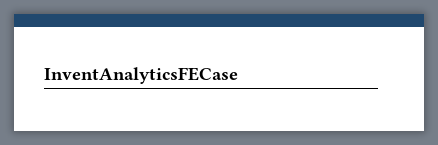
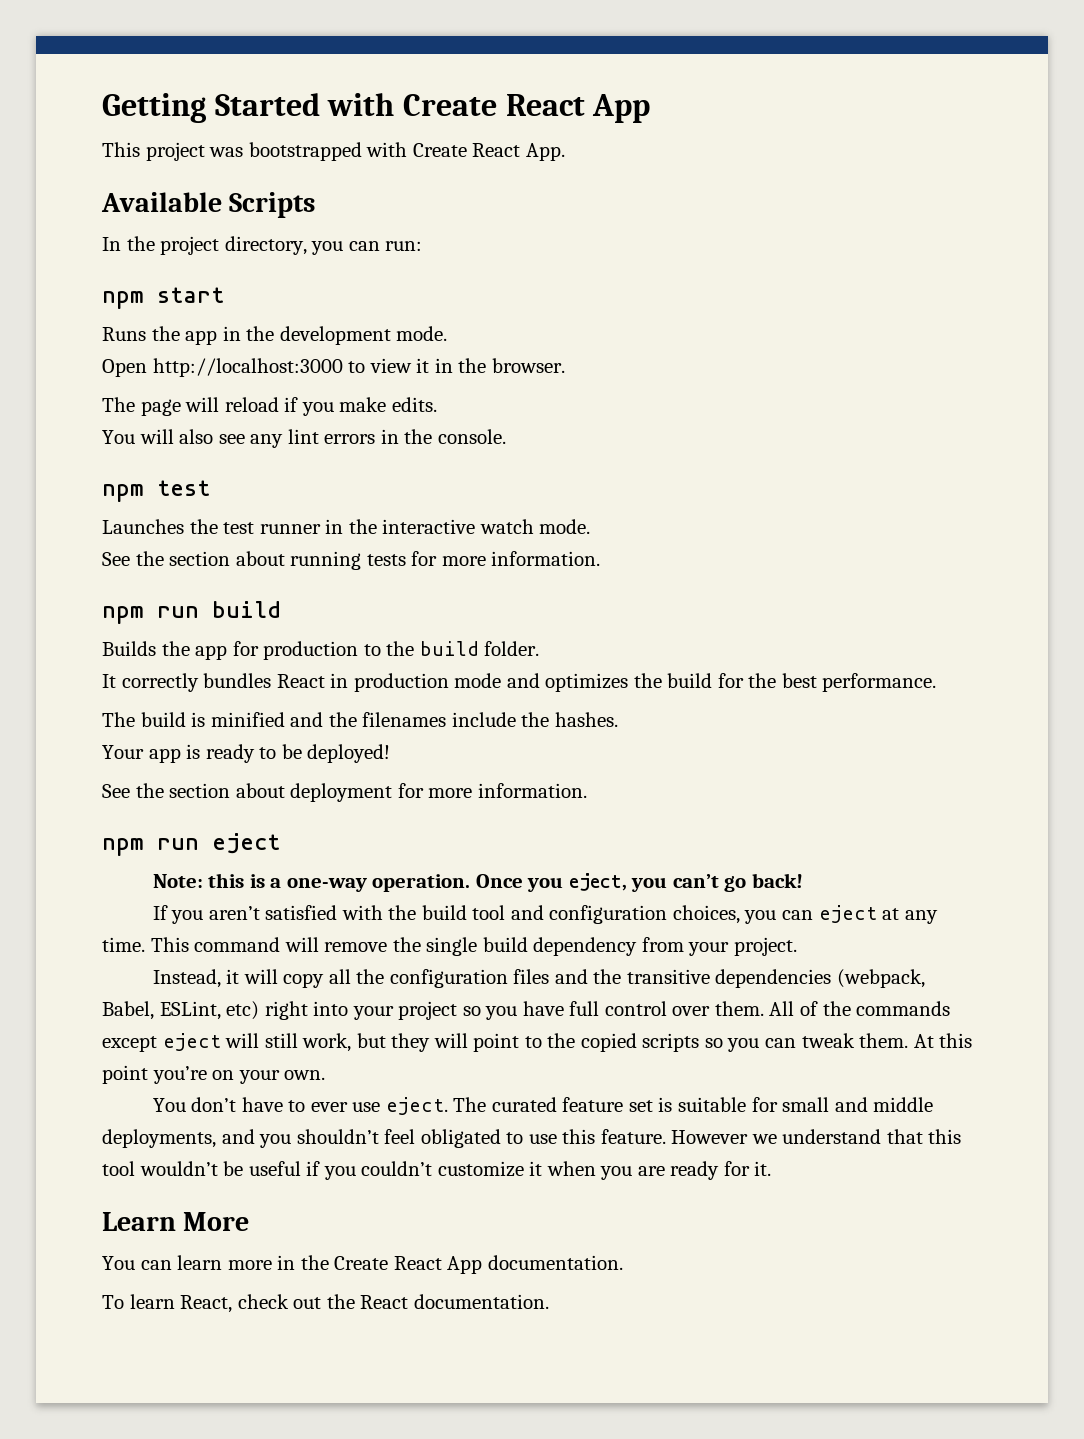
[44,67,238,84] InventAnalyticsFECase -> [102,93,651,123] [102,142,565,161] [101,192,316,218] [102,236,423,255] [102,287,224,309] [102,326,448,345] [102,358,565,377] [102,397,437,416] [102,429,506,448] [102,480,210,502] [102,519,591,534] [102,551,601,570] [102,601,281,624] [102,641,540,660] [102,673,937,692] [102,712,618,727] [102,744,391,763] [102,783,587,802] [102,833,280,856] [152,873,803,892] [152,905,938,924] [102,937,797,956] [152,969,925,988] [102,1001,951,1020] [102,1033,973,1052] [102,1065,326,1084] [152,1097,934,1115] [102,1129,962,1148] [102,1161,772,1180] [102,1212,250,1231] [102,1255,623,1274] [102,1294,549,1313] Getting Started with Create React App // This project was bootstrapped with Create React App. // Available Scripts // In the project directory, you can run: // npm start // Runs the app in the development mode. // Open http://localhost:3000 to view it in the browser. // The page will reload if you make edits. // You will also see any lint errors in the console. // npm test // Launches the test runner in the interactive watch mode. // See the section about running tests for more information. // npm run build // Builds the app for production to the build folder. // It correctly bundles React in production mode and optimizes the build for the best performance. // The build is minified and the filenames include the hashes. // Your app is ready to be deployed! // See the section about deployment for more information. // npm run eject // Note: this is a one-way operation. Once you eject, you can’t go back! // If you aren’t satisfied with the build tool and configuration choices, you can eject at any time. This command will remove the single build dependency from your project. // Instead, it will copy all the configuration files and the transitive dependencies (webpack, Babel, ESLint, etc) right into your project so you have full control over them. All of the commands except eject will still work, but they will point to the copied scripts so you can tweak them. At this point you’re on your own. // You don’t have to ever use eject. The curated feature set is suitable for small and middle deployments, and you shouldn’t feel obligated to use this feature. However we understand that this tool wouldn’t be useful if you couldn’t customize it when you are ready for it. // Learn More // You can learn more in the Create React App documentation. // To learn React, check out the React documentation.

